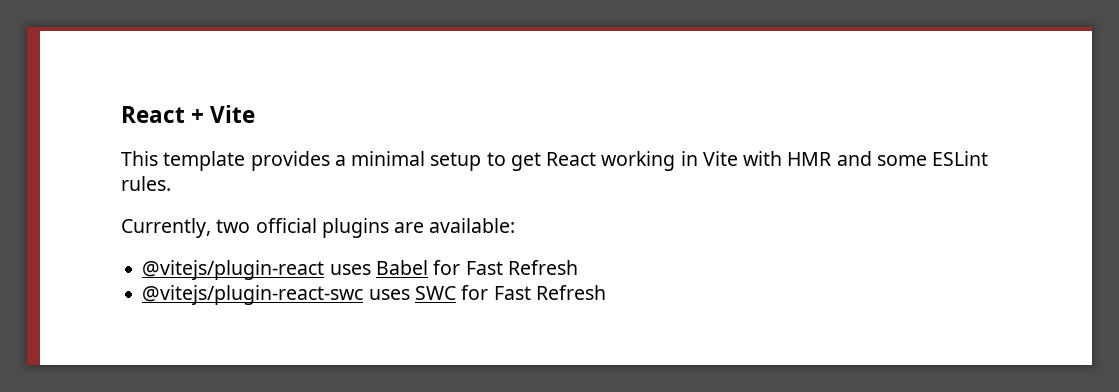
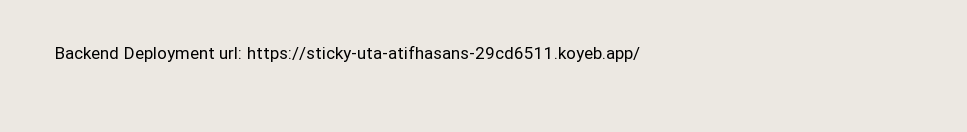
[121,105,256,123] [121,151,989,171] [121,176,171,191] [121,218,516,238] [142,260,578,280] [142,285,606,305] React + Vite // This template provides a minimal setup to get React working in Vite with HMR and some ESLint rules. // Currently, two official plugins are available: // @vitejs/plugin-react uses Babel for Fast Refresh // @vitejs/plugin-react-swc uses SWC for Fast Refresh -> [55,45,640,62] Backend Deployment url: https://sticky-uta-atifhasans-29cd6511.koyeb.app/

